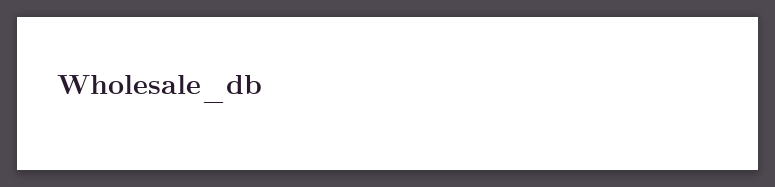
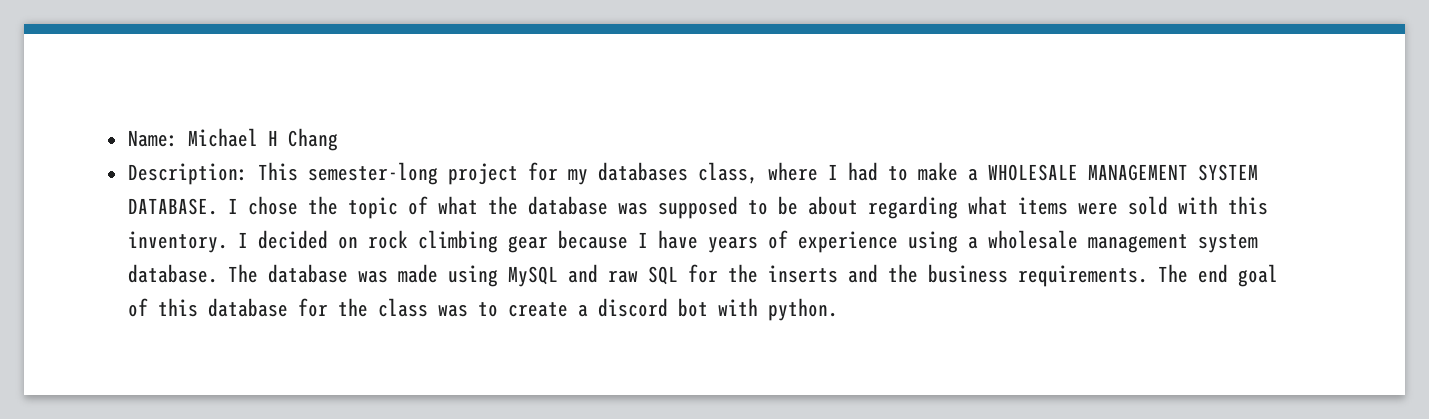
[57,75,262,103] Wholesale_db -> [127,128,338,151] [127,162,1258,185] [127,196,1268,219] [127,230,1258,253] [127,264,1278,287] [127,298,838,321] Name: Michael H Chang // Description: This semester-long project for my databases class, where I had to make a WHOLESALE MANAGEMENT SYSTEM DATABASE. I chose the topic of what the database was supposed to be about regarding what items were sold with this inventory. I decided on rock climbing gear because I have years of experience using a wholesale management system database. The database was made using MySQL and raw SQL for the inserts and the business requirements. The end goal of this database for the class was to create a discord bot with python.

